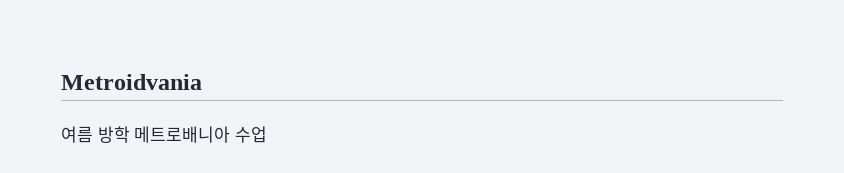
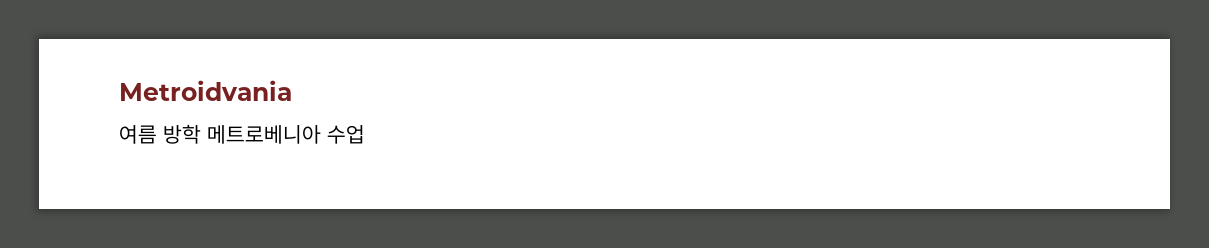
[134,126,231,143] 메트로배니아 -> [207,125,321,144] 메트로베니아

